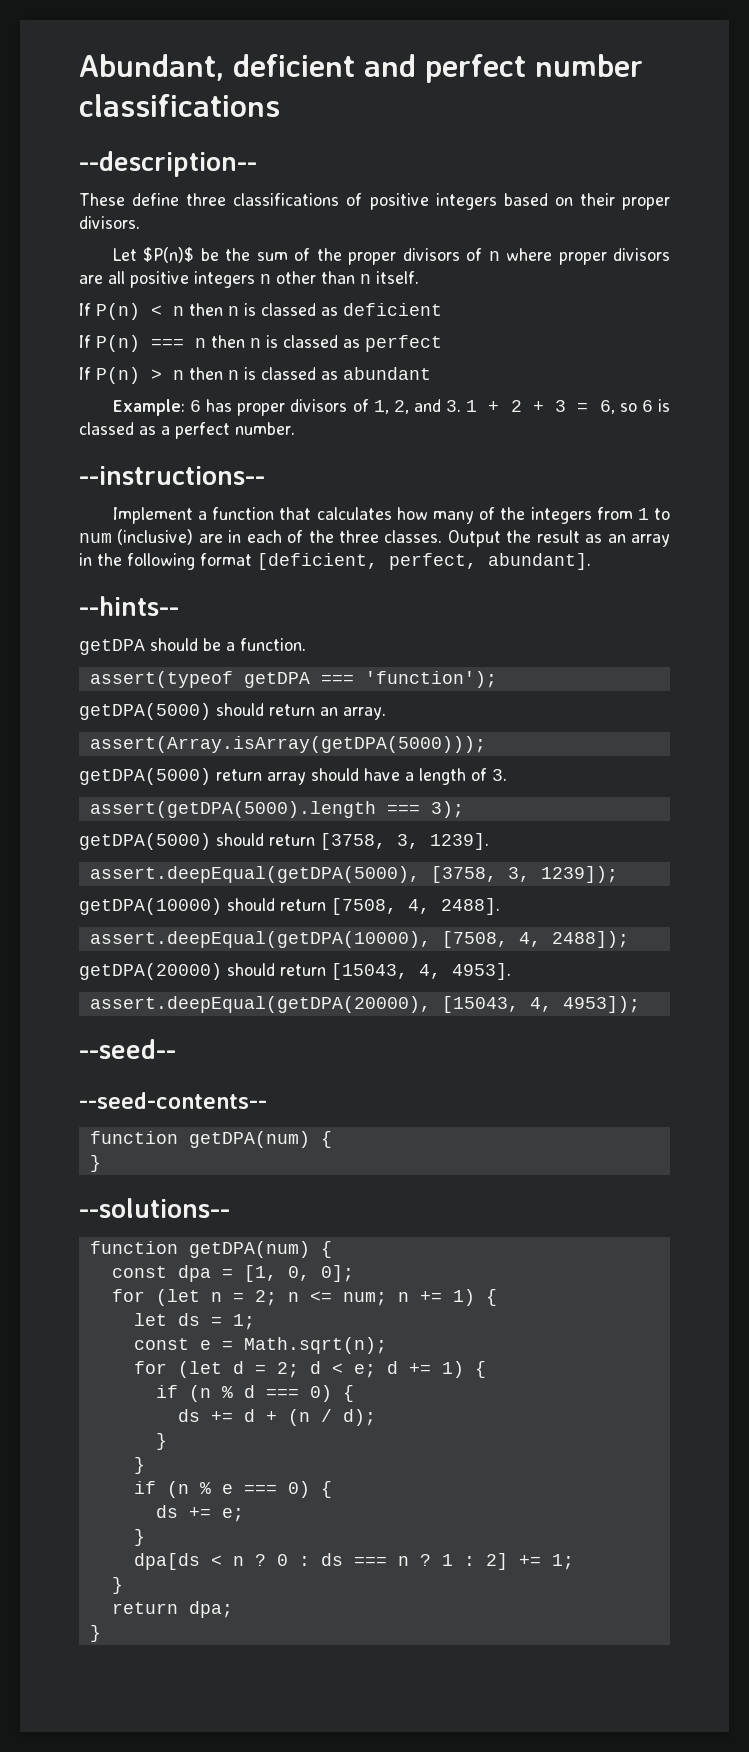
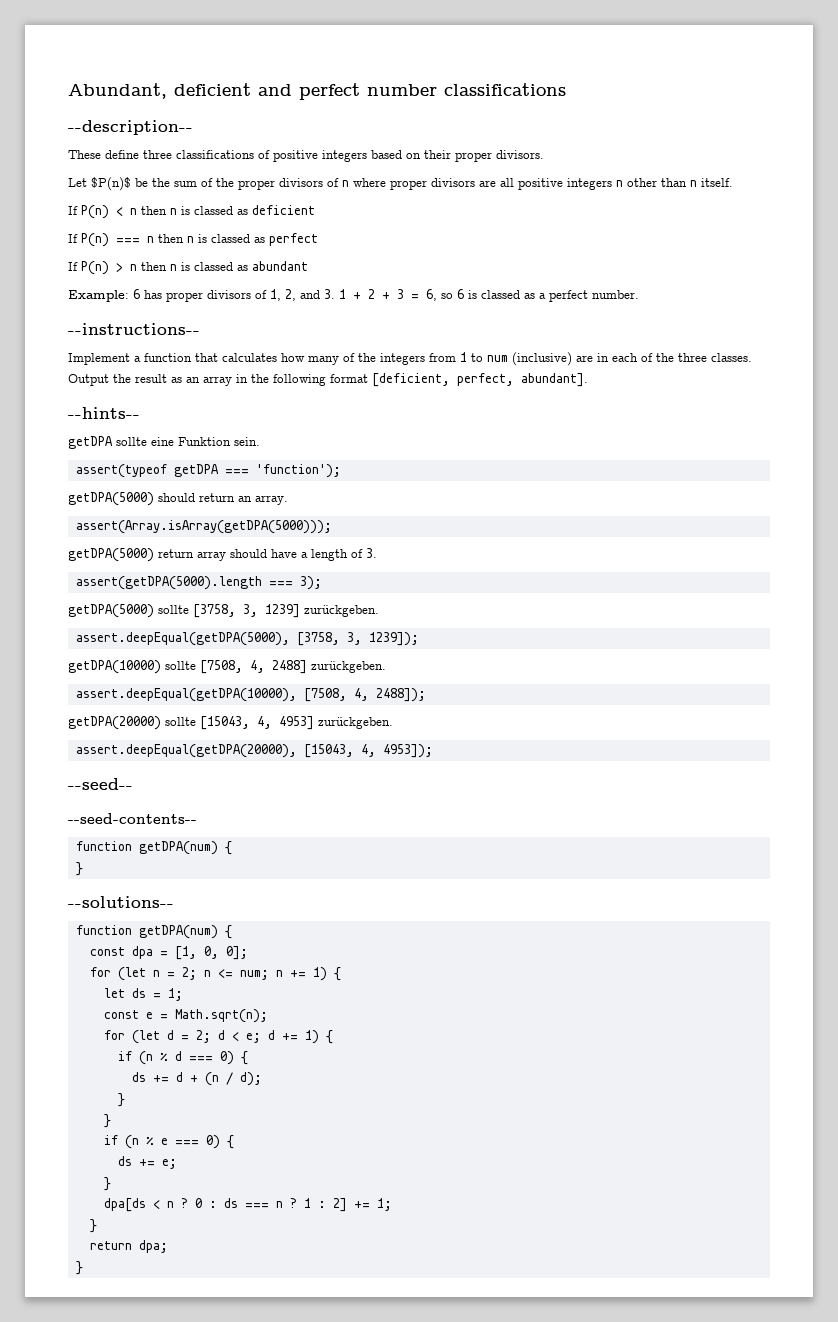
[150,638,306,651] should be a function. -> [116,437,260,446] sollte eine Funktion sein.
[216,833,489,850] should return [3758, 3, 1239]. -> [158,604,379,618] sollte [3758, 3, 1239] zurückgeben.
[227,898,500,915] should return [7508, 4, 2488]. -> [165,660,386,674] sollte [7508, 4, 2488] zurückgeben.
[227,963,511,980] should return [15043, 4, 4953]. -> [165,716,393,730] sollte [15043, 4, 4953] zurückgeben.

